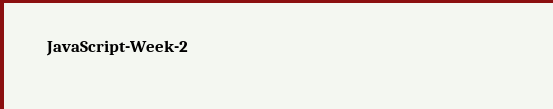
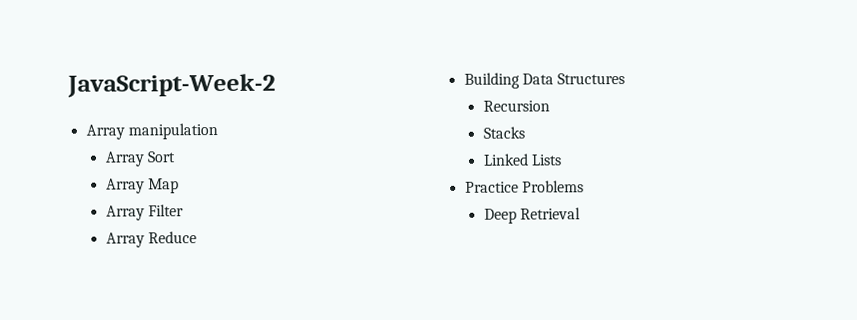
(188, 48) none -> [85,123,218,140] [104,151,177,167] [105,178,180,194] [105,204,185,221] [105,231,198,248] [463,72,626,89] [482,100,550,112] [482,126,525,139] [482,153,563,166] [464,180,584,193] [483,207,582,224] // Array manipulation // Array Sort // Array Map // Array Filter // Array Reduce // Building Data Structures // Recursion // Stacks // Linked Lists // Practice Problems // Deep Retrieval

